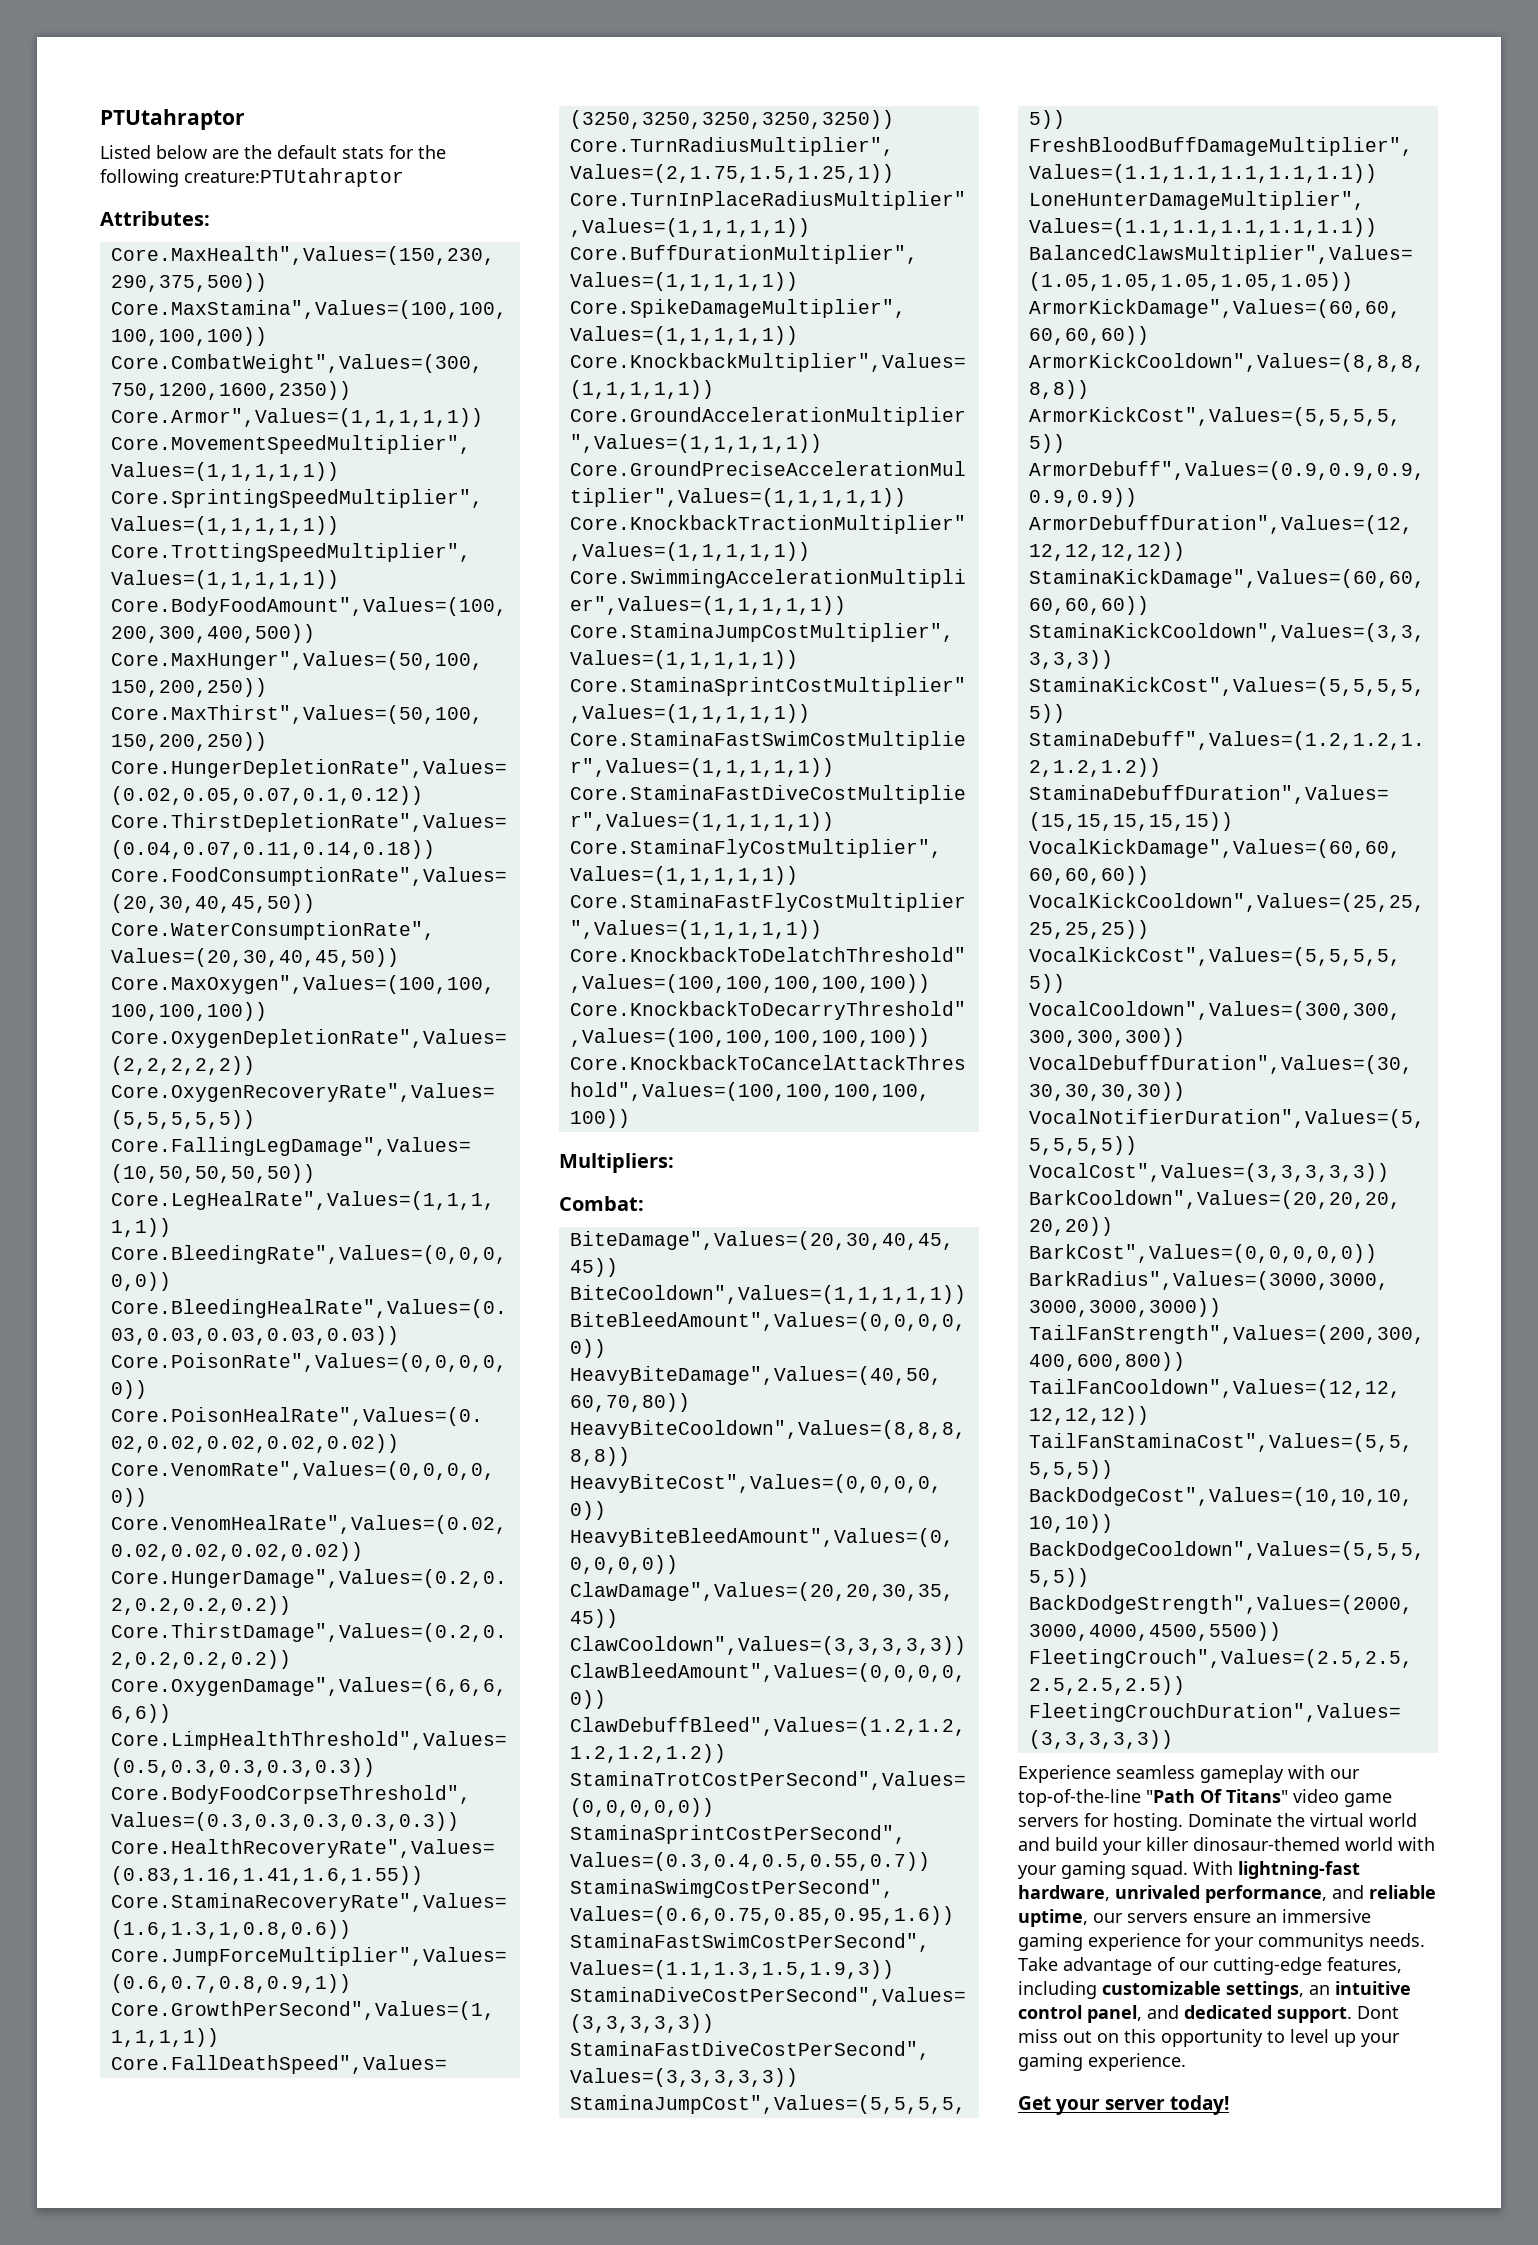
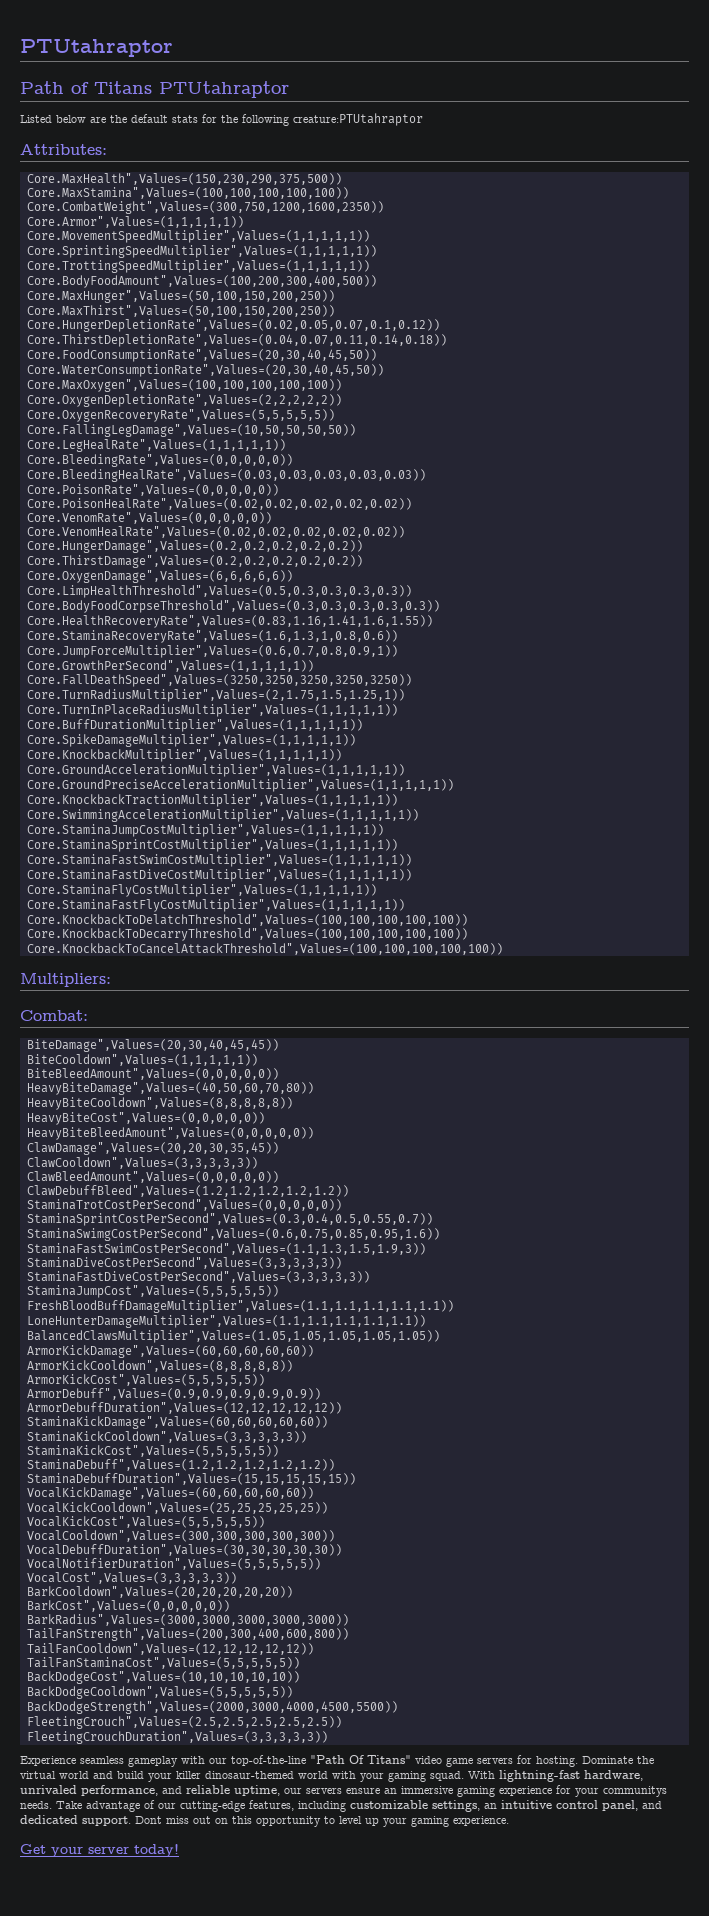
[100,109,245,130] PTUtahraptor -> [20,39,173,57] [20,81,289,98] PTUtahraptor // Path of Titans PTUtahraptor

